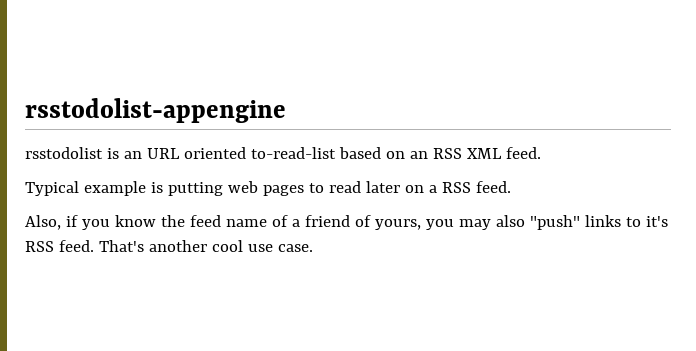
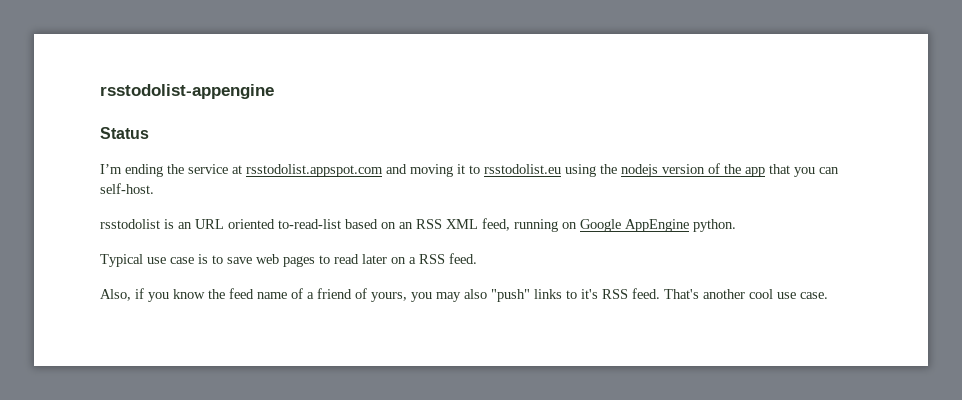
(286, 110) none -> [100,127,149,139] [100,163,839,177] [100,183,154,194] // Status // I’m ending the service at rsstodolist.appspot.com and moving it to rsstodolist.eu using the nodejs version of the app that you can self-host.
[505,147,541,159] [25,181,223,196] feed. // Typical example is putting -> [482,218,736,232] [100,254,252,267] feed, running on Google AppEngine python. // Typical use case is to save

